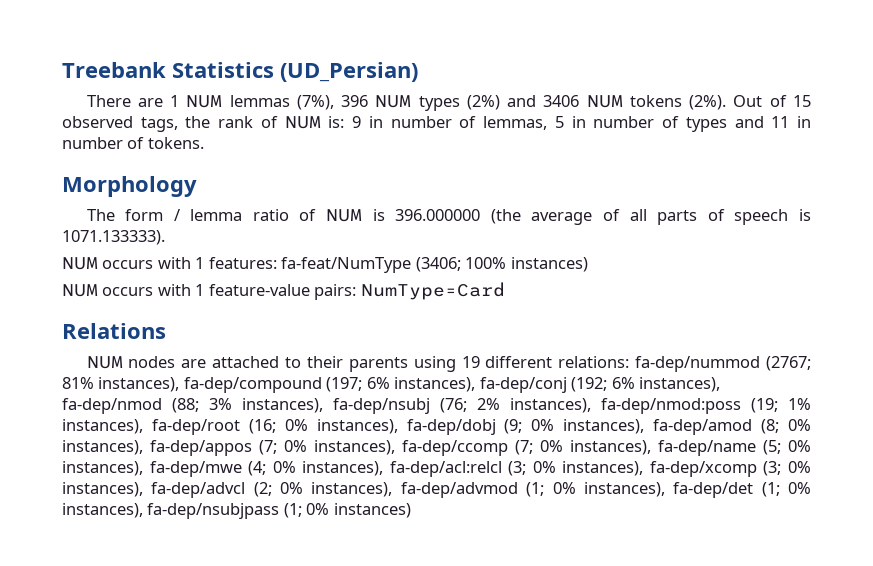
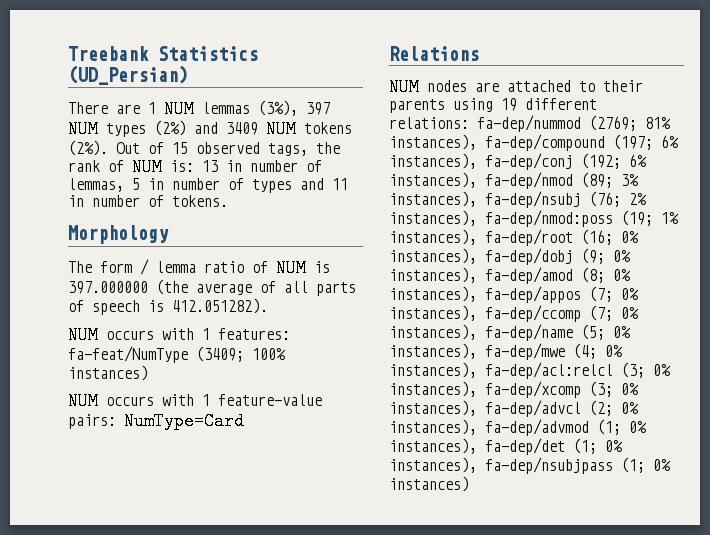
[296,95,369,110] (7%), 396 -> [258,100,330,116] (3%), 397
[543,95,580,107] 3406 -> [226,122,258,135] 3409
[352,116,362,128] 9 -> [202,160,218,172] 13
[395,209,481,221] 396.000000 -> [68,281,148,294] 397.000000
[62,230,165,245] 1071.133333). -> [172,298,268,314] 412.051282).
[415,257,461,272] (3406; -> [196,346,244,362] (3409;
[766,356,812,371] (2767; -> [589,115,637,131] (2769;
[172,398,199,413] (88; -> [581,172,613,188] (89;

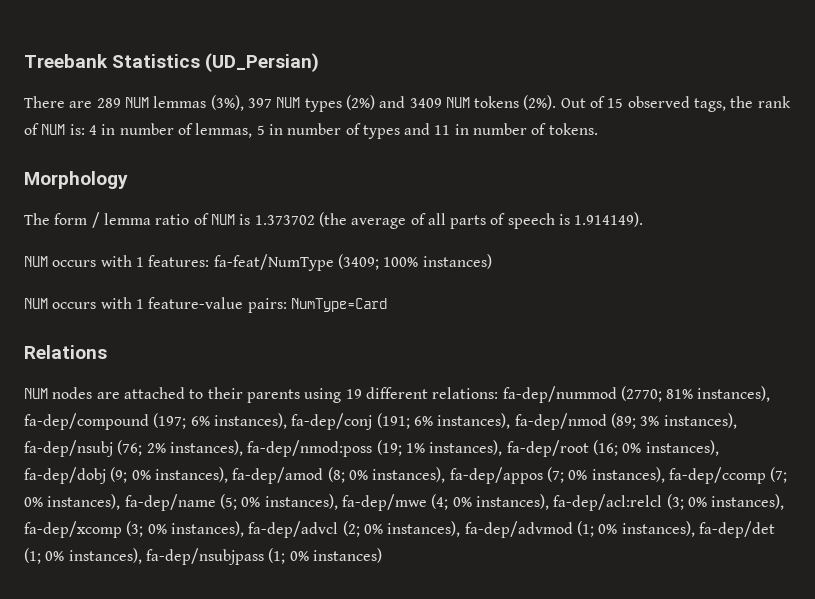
[148,102,156,114] 1 -> [96,98,121,108] 289
[202,160,218,172] 13 -> [88,125,97,135] 4
[68,281,148,294] 397.000000 -> [254,215,315,225] 1.373702
[172,298,268,314] 412.051282). -> [574,212,644,227] 1.914149).
[589,115,637,131] (2769; -> [620,386,662,402] (2770;
[581,153,621,169] (192; -> [376,413,410,429] (191;

